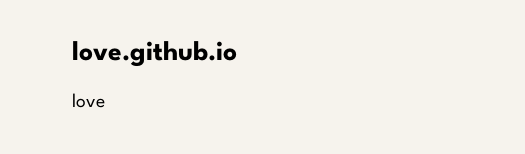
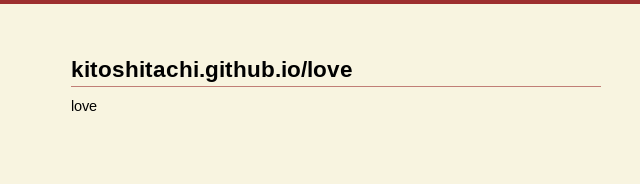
[72,41,237,67] love.github.io -> [71,61,353,82] kitoshitachi.github.io/love

